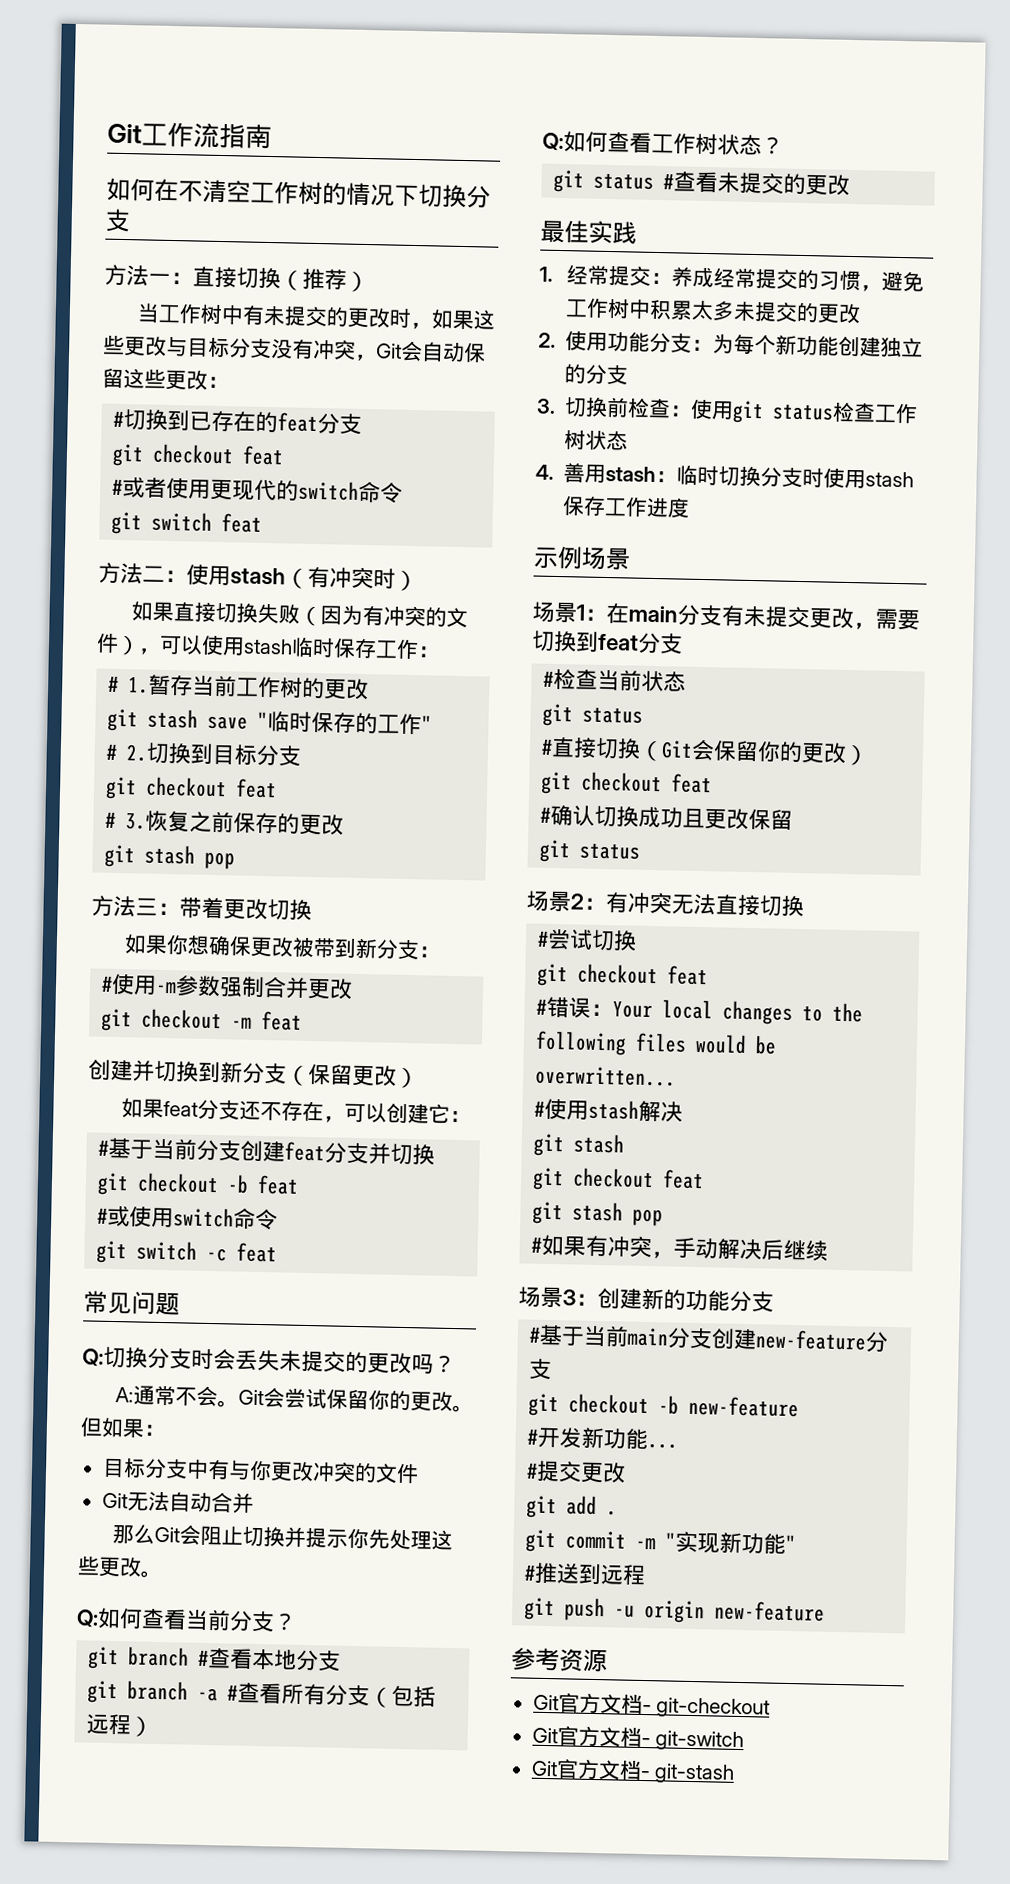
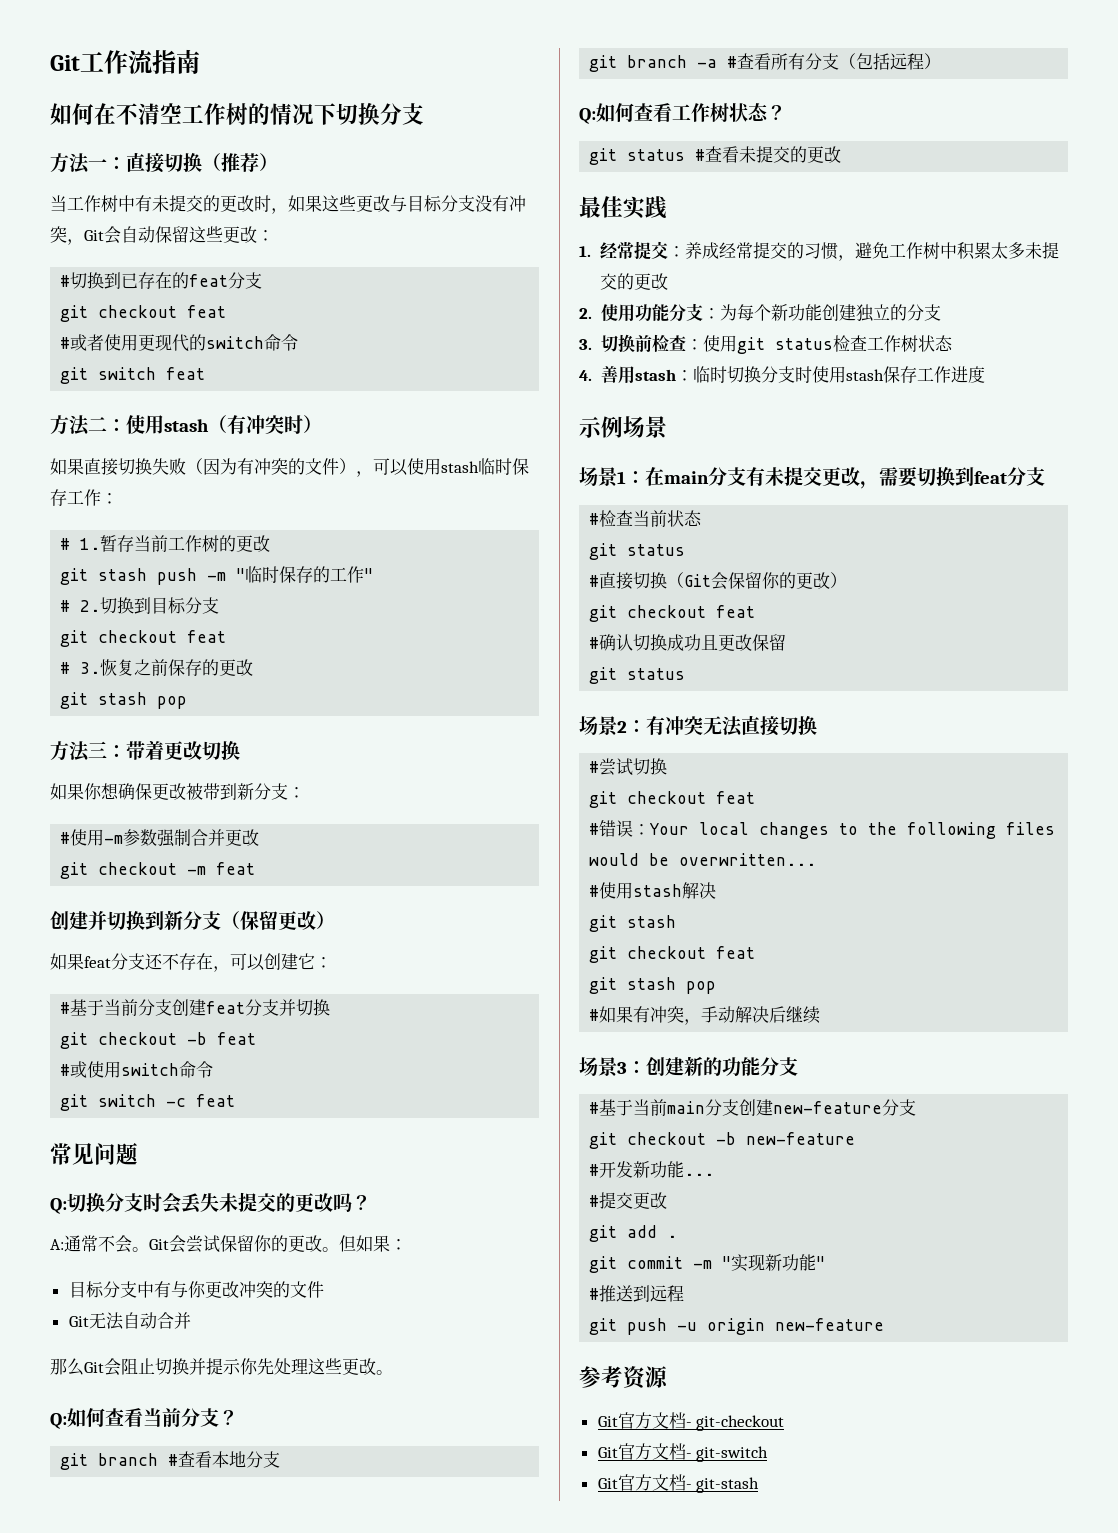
[207,715,249,730] save -> [157,568,227,585] push -m

